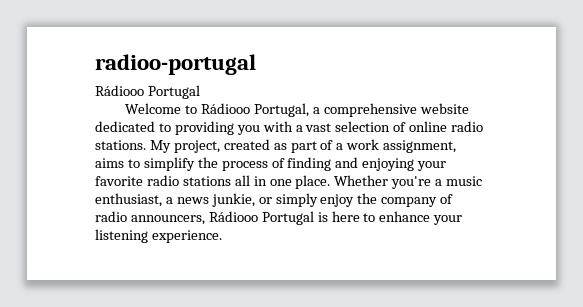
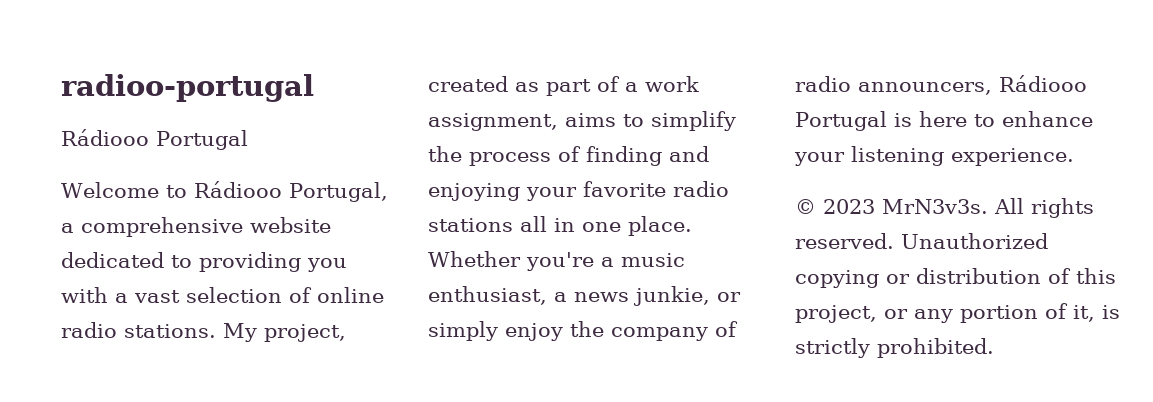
(222, 236) none -> [795,198,1094,218] [795,233,1048,249] [795,268,1116,288] [795,303,1120,323] [795,338,994,358] // © 2023 MrN3v3s. All rights reserved. Unauthorized copying or distribution of this project, or any portion of it, is strictly prohibited.

